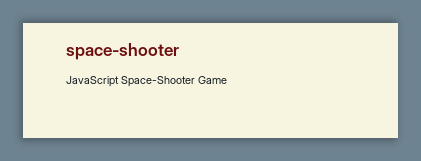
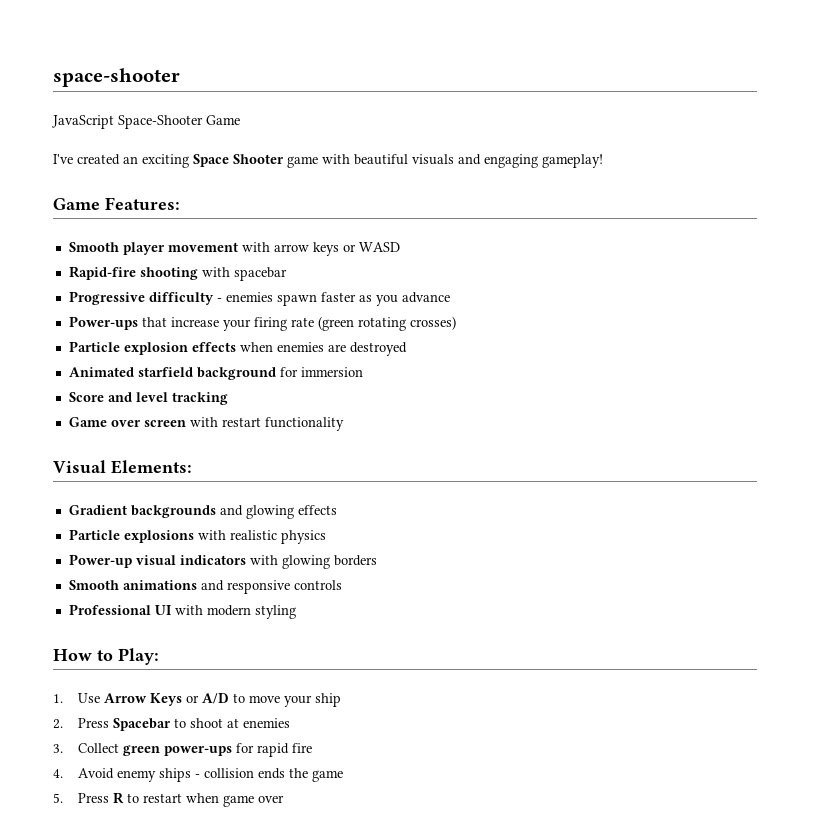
(227, 80) none -> [53,154,603,168] [53,197,180,210] [68,242,400,256] [68,266,287,281] [68,291,450,306] [68,316,456,331] [68,341,407,356] [68,367,363,380] [68,392,228,405] [68,417,344,431] [53,460,192,474] [68,505,337,519] [68,529,326,544] [68,554,377,569] [68,580,342,594] [68,604,296,619] [53,648,159,665] [53,693,341,707] [53,718,290,731] [53,743,312,757] [53,768,343,782] [53,792,284,807] // I've created an exciting Space Shooter game with beautiful visuals and engaging gameplay! // Game Features: // Smooth player movement with arrow keys or WASD // Rapid-fire shooting with spacebar // Progressive difficulty - enemies spawn faster as you advance // Power-ups that increase your firing rate (green rotating crosses) // Particle explosion effects when enemies are destroyed // Animated starfield background for immersion // Score and level tracking // Game over screen with restart functionality // Visual Elements: // Gradient backgrounds and glowing effects // Particle explosions with realistic physics // Power-up visual indicators with glowing borders // Smooth animations and responsive controls // Professional UI with modern styling // How to Play: // 1. Use Arrow Keys or A/D to move your ship // 2. Press Spacebar to shoot at enemies // 3. Collect green power-ups for rapid fire // 4. Avoid enemy ships - collision ends the game // 5. Press R to restart when game over

